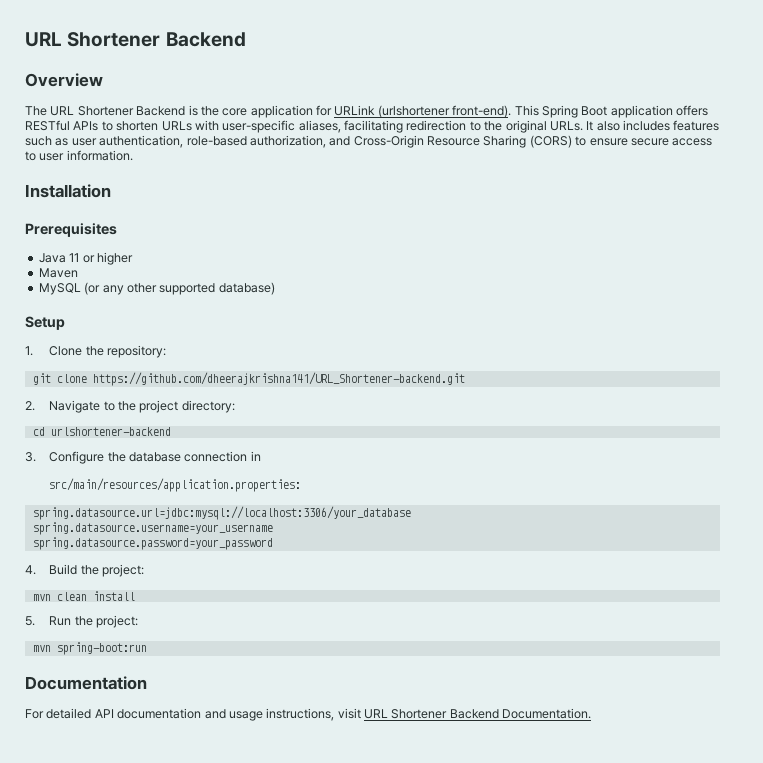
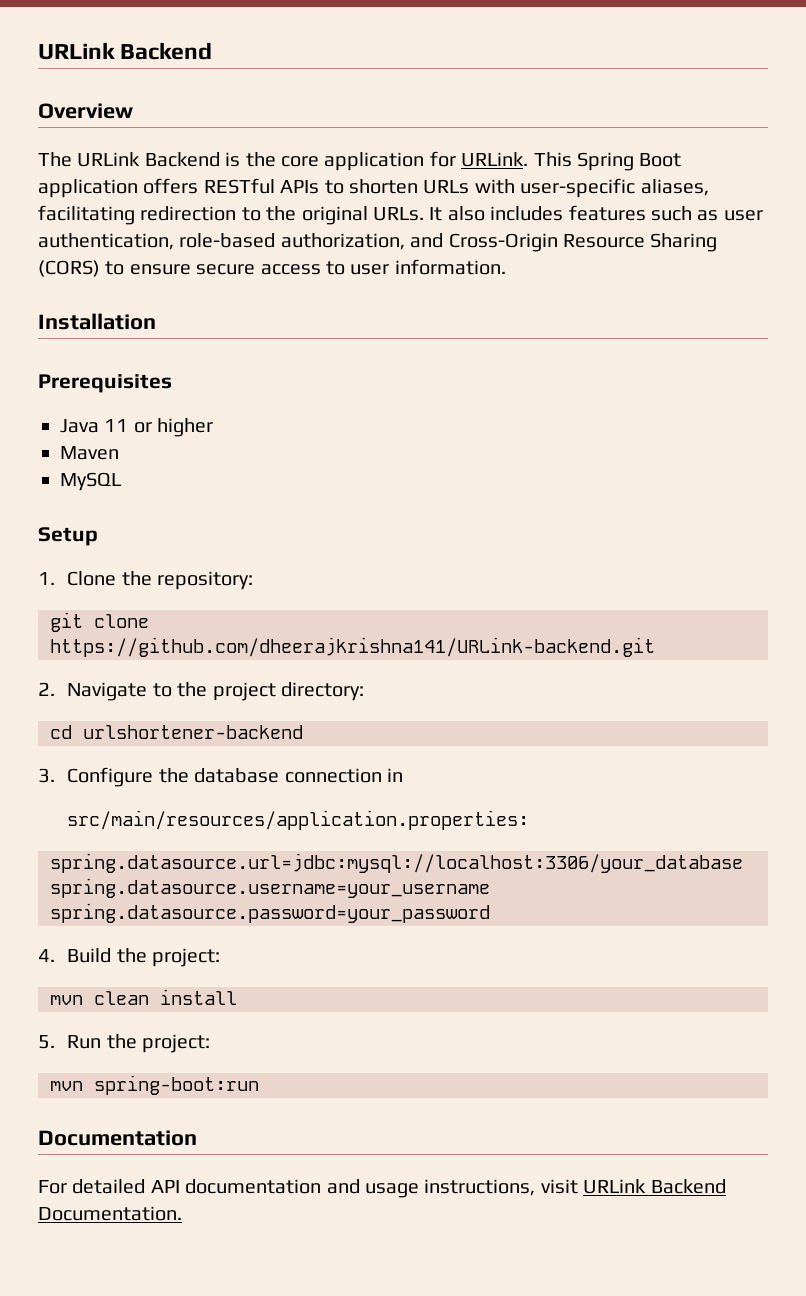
[25,32,161,47] URL Shortener -> [38,42,115,60] URLink
[50,106,134,116] URL Shortener -> [77,152,141,167] URLink
[334,105,512,118] URLink (urlshortener front-end). -> [461,152,529,167] URLink.
[84,282,275,295] (or any other supported database) -> (121, 481) none
[92,372,465,386] https://github.com/dheerajkrishna141/URL_Shortener-backend.git -> [50,637,655,657] https://github.com/dheerajkrishna141/URLink-backend.git
[364,709,448,719] URL Shortener -> [583,1179,647,1194] URLink

